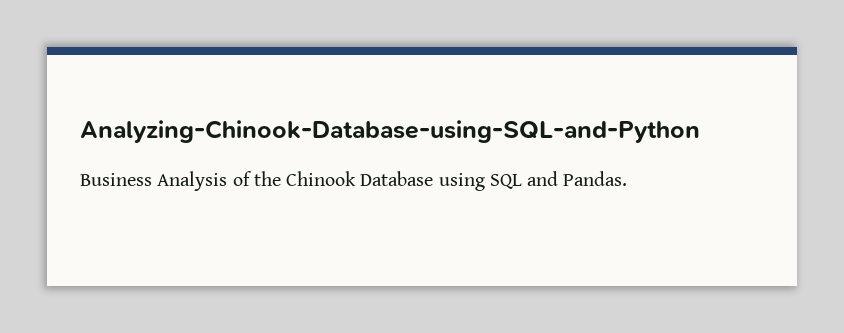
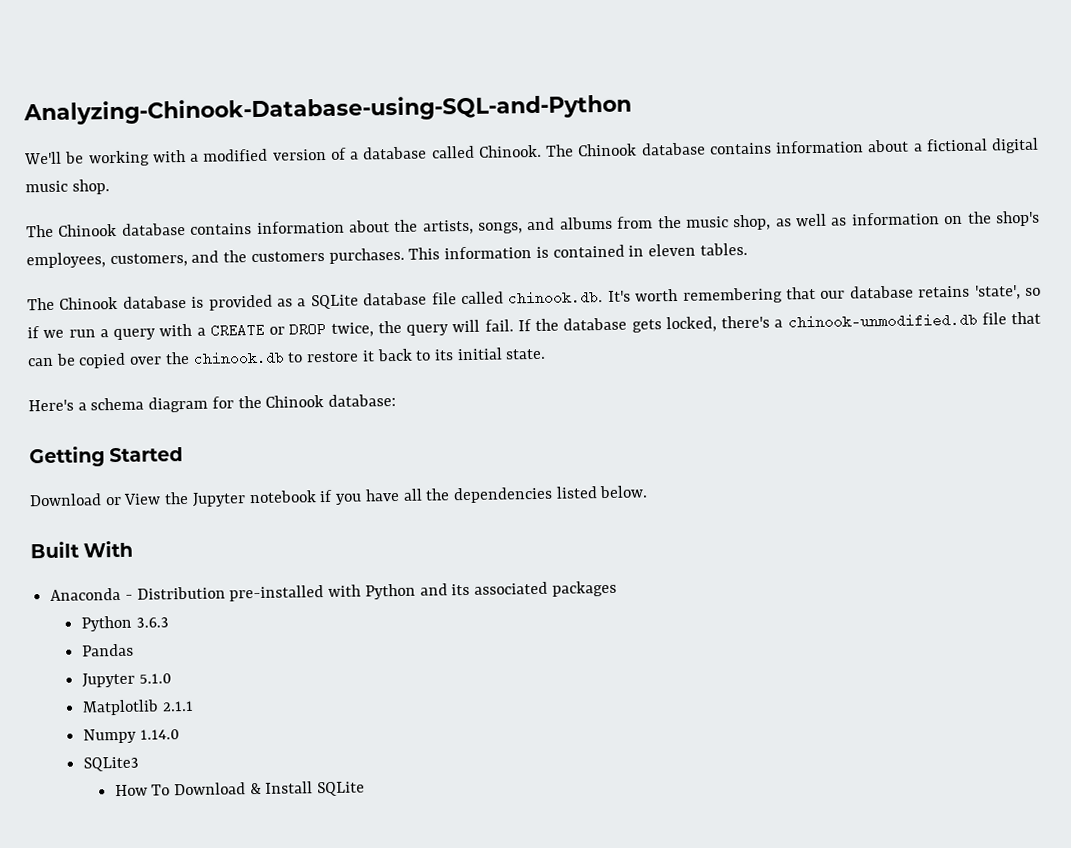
[80,171,628,191] Business Analysis of the Chinook Database using SQL and Pandas. -> [24,137,1039,167] [25,179,110,195] [26,210,1041,238] [26,242,748,269] [27,285,1041,311] [27,311,1041,341] [28,347,547,369] [28,393,397,413] [29,446,184,468] [29,485,649,507] [30,540,134,559] [50,580,617,602] [80,615,169,632] [81,643,134,657] [81,672,172,688] [81,699,194,716] [82,728,180,744] [82,756,139,772] [114,781,366,797] We'll be working with a modified version of a database called Chinook. The Chinook database contains information about a fictional digital music shop. // The Chinook database contains information about the artists, songs, and albums from the music shop, as well as information on the shop's employees, customers, and the customers purchases. This information is contained in eleven tables. // The Chinook database is provided as a SQLite database file called chinook.db. It's worth remembering that our database retains 'state', so if we run a query with a CREATE or DROP twice, the query will fail. If the database gets locked, there's a chinook-unmodified.db file that can be copied over the chinook.db to restore it back to its initial state. // Here's a schema diagram for the Chinook database: // Getting Started // Download or View the Jupyter notebook if you have all the dependencies listed below. // Built With // Anaconda - Distribution pre-installed with Python and its associated packages // Python 3.6.3 // Pandas // Jupyter 5.1.0 // Matplotlib 2.1.1 // Numpy 1.14.0 // SQLite3 // How To Download & Install SQLite

